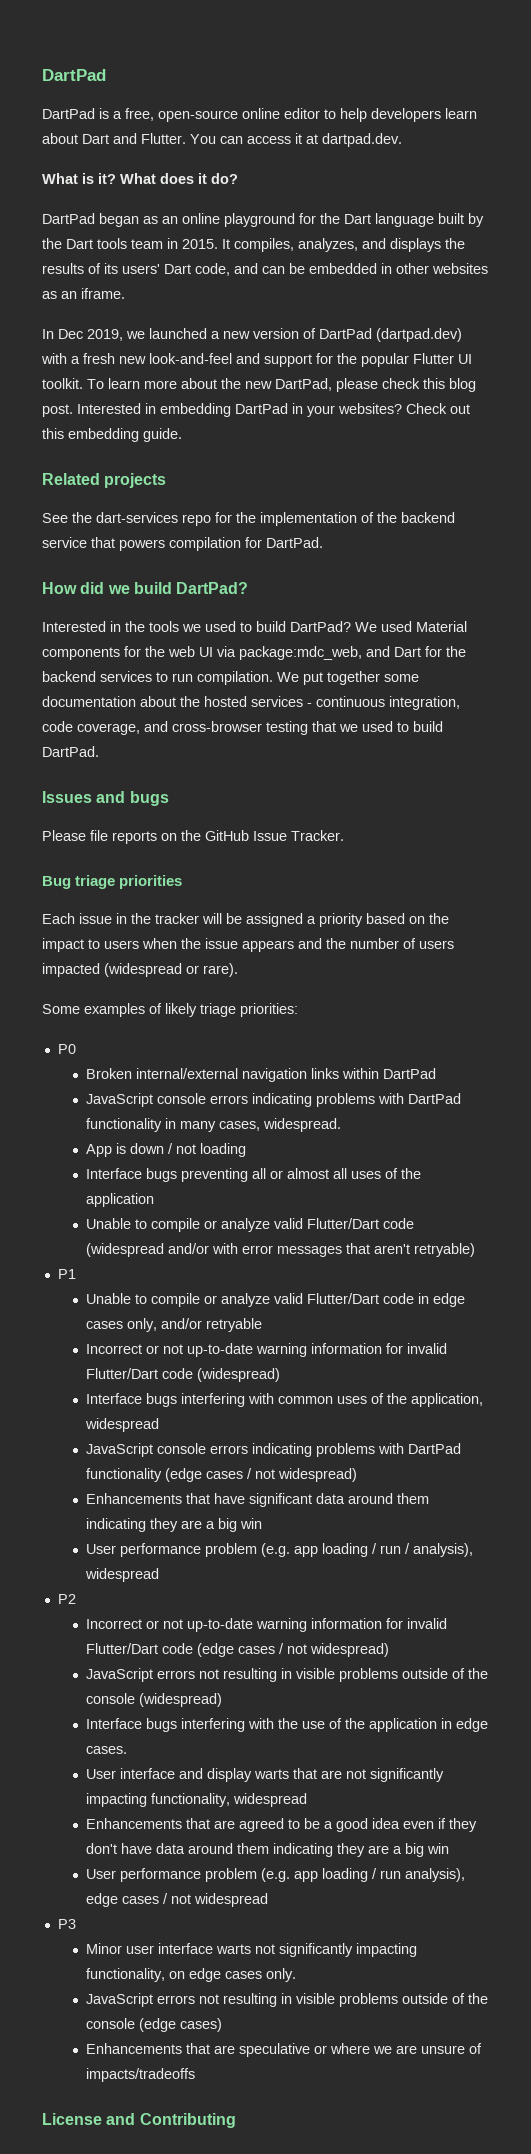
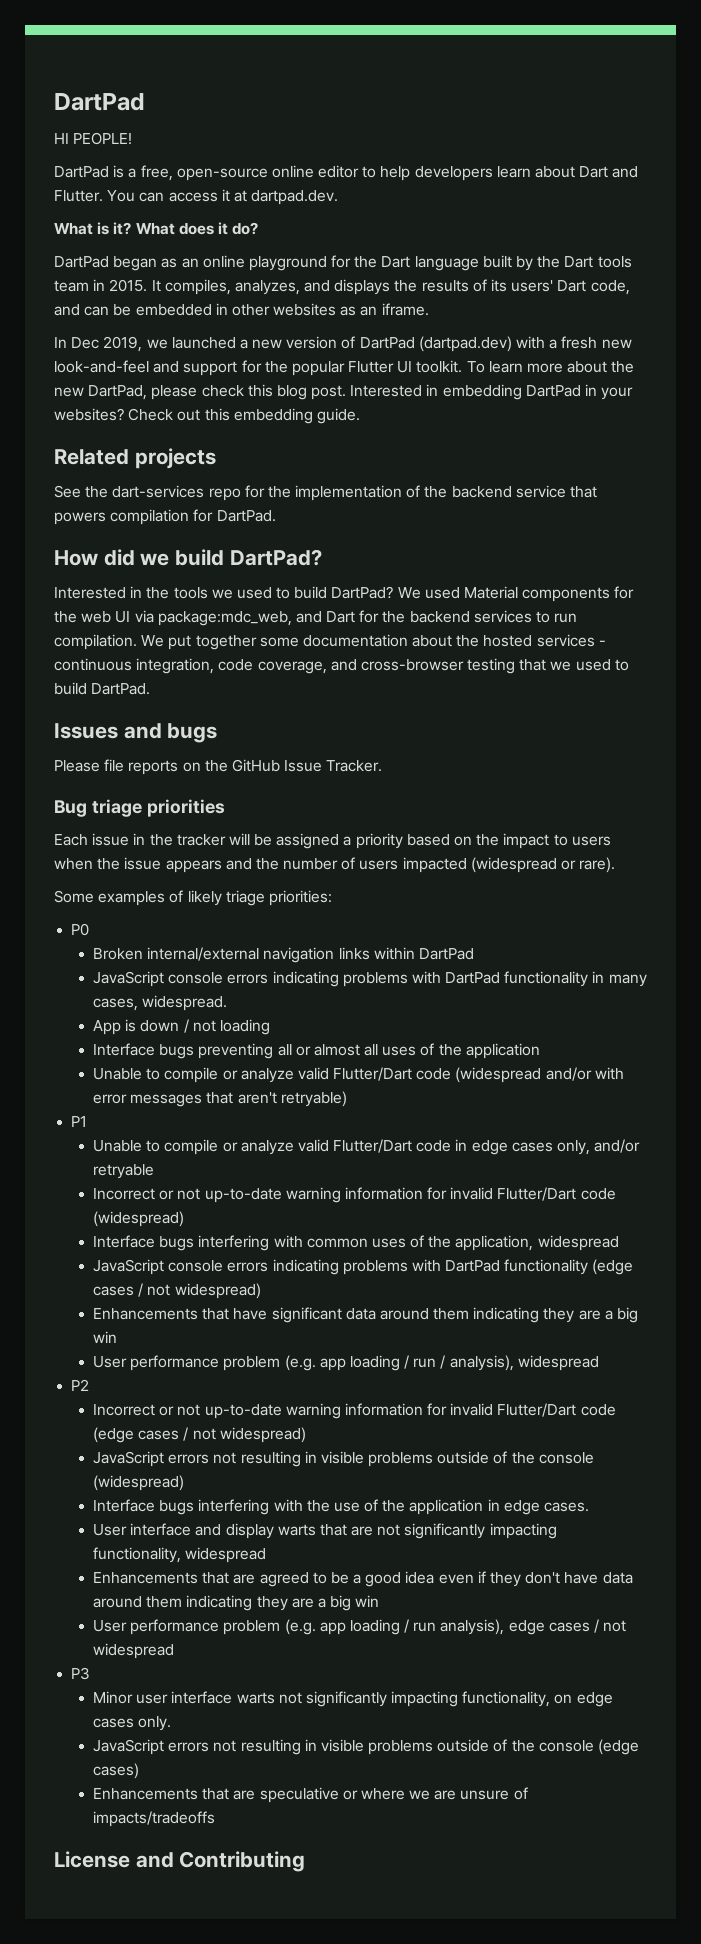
[42,69,106,81] DartPad -> [54,93,145,111] [54,132,133,145] DartPad // HI PEOPLE!

